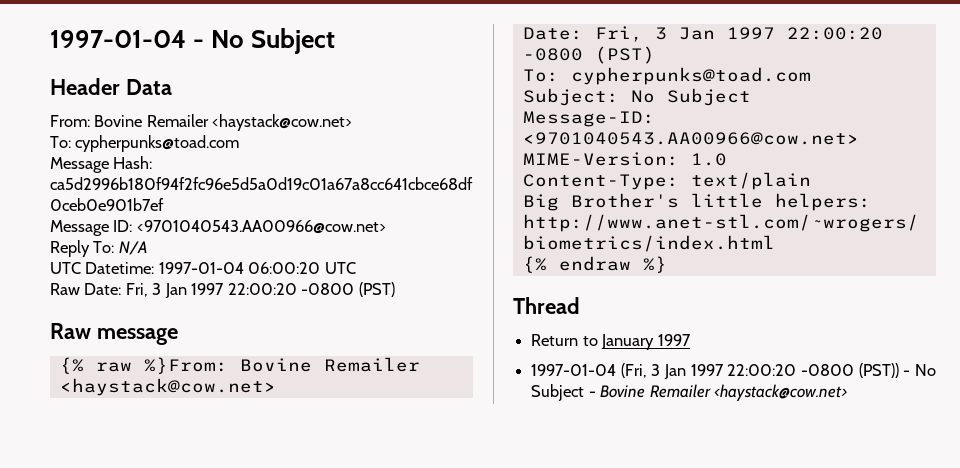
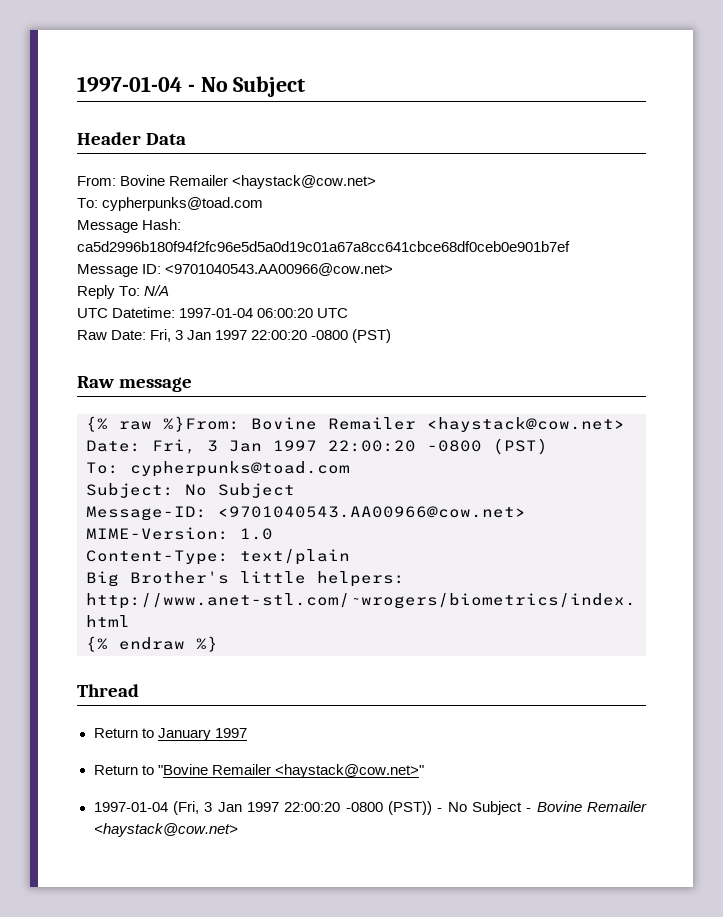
(691, 340) none -> [93,764,424,778] // Return to "Bovine Remailer <haystack@cow.net>"

